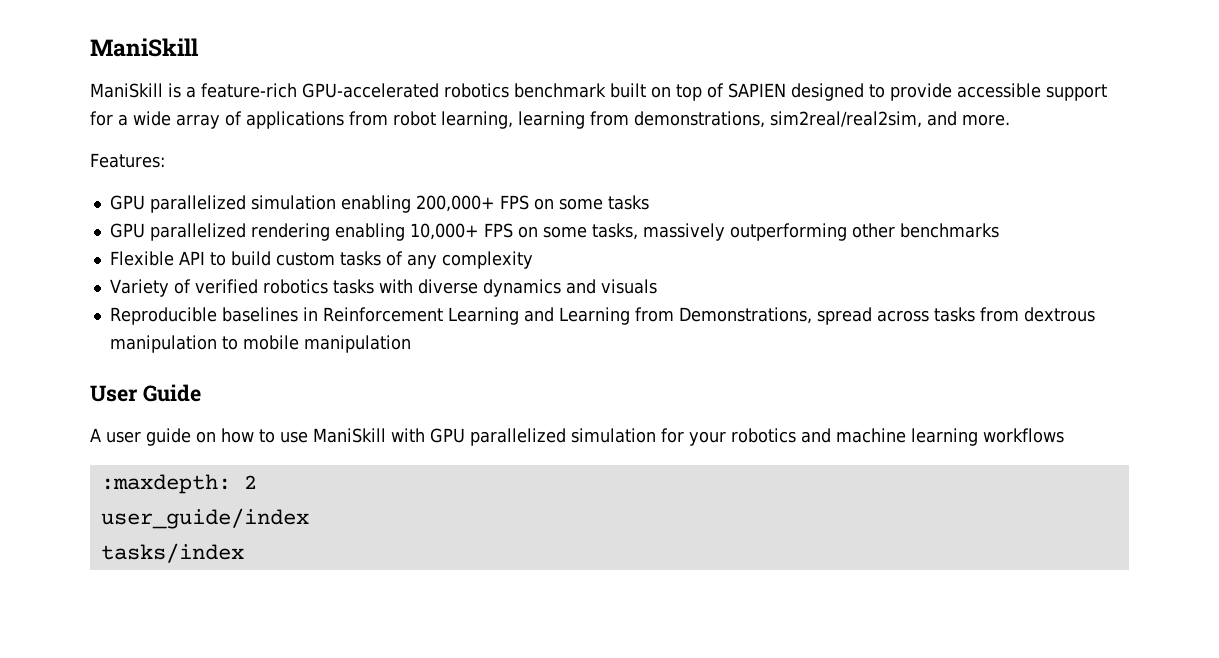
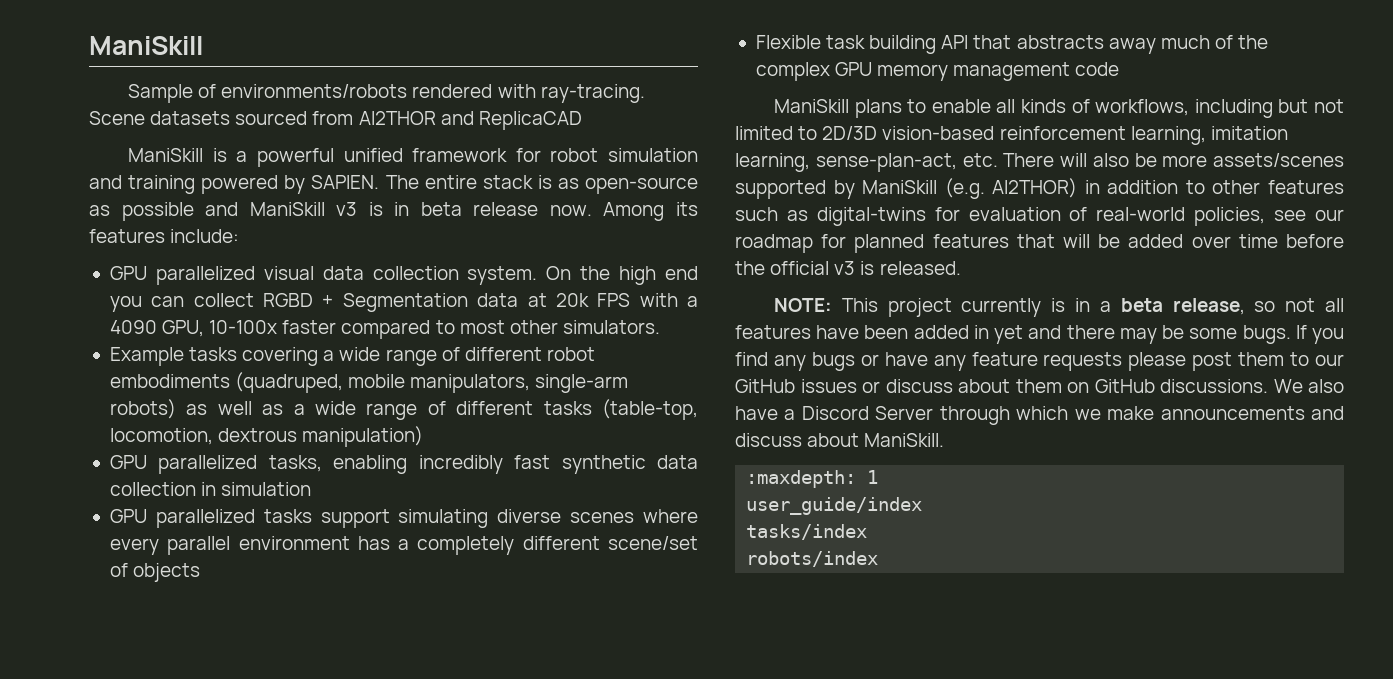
[90,83,1107,101] [90,111,1010,129] [90,153,165,168] [109,195,649,213] [109,223,999,241] [109,251,533,269] [109,279,657,297] [109,307,1095,325] [109,335,411,353] [90,384,201,402] [90,428,1064,446] ManiSkill is a feature-rich GPU-accelerated robotics benchmark built on top of SAPIEN designed to provide accessible support for a wide array of applications from robot learning, learning from demonstrations, sim2real/real2sim, and more. // Features: // GPU parallelized simulation enabling 200,000+ FPS on some tasks // GPU parallelized rendering enabling 10,000+ FPS on some tasks, massively outperforming other benchmarks // Flexible API to build custom tasks of any complexity // Variety of verified robotics tasks with diverse dynamics and visuals // Reproducible baselines in Reinforcement Learning and Learning from Demonstrations, spread across tasks from dextrous manipulation to mobile manipulation // User Guide // A user guide on how to use ManiSkill with GPU parallelized simulation for your robotics and machine learning workflows -> [128,84,645,103] [89,111,582,130] [128,148,699,167] [89,175,699,194] [89,202,699,221] [89,229,240,243] [109,266,699,285] [109,293,698,312] [109,320,660,339] [109,347,595,366] [109,372,629,393] [109,399,699,420] [109,426,424,447] [109,455,699,474] [109,482,312,496] [109,509,698,528] [109,536,698,555] [109,563,201,582] [755,35,1269,54] [755,62,1120,81] [774,99,1344,118] [735,126,1288,145] [735,153,1344,172] [735,178,1344,199] [735,207,1344,226] [735,234,1344,253] [735,261,961,275] [774,298,1344,317] [735,325,1344,344] [735,352,1344,371] [735,379,1344,393] [735,406,1344,425] [735,433,945,447] Sample of environments/robots rendered with ray-tracing. Scene datasets sourced from AI2THOR and ReplicaCAD // ManiSkill is a powerful unified framework for robot simulation and training powered by SAPIEN. The entire stack is as open-source as possible and ManiSkill v3 is in beta release now. Among its features include: // GPU parallelized visual data collection system. On the high end you can collect RGBD + Segmentation data at 20k FPS with a 4090 GPU, 10-100x faster compared to most other simulators. // Example tasks covering a wide range of different robot embodiments (quadruped, mobile manipulators, single-arm robots) as well as a wide range of different tasks (table-top, locomotion, dextrous manipulation) // GPU parallelized tasks, enabling incredibly fast synthetic data collection in simulation // GPU parallelized tasks support simulating diverse scenes where every parallel environment has a completely different scene/set of objects // Flexible task building API that abstracts away much of the complex GPU memory management code // ManiSkill plans to enable all kinds of workflows, including but not limited to 2D/3D vision-based reinforcement learning, imitation learning, sense-plan-act, etc. There will also be more assets/scenes supported by ManiSkill (e.g. AI2THOR) in addition to other features such as digital-twins for evaluation of real-world policies, see our roadmap for planned features that will be added over time before the official v3 is released. // NOTE: This project currently is in a beta release, so not all features have been added in yet and there may be some bugs. If you find any bugs or have any feature requests please post them to our GitHub issues or discuss about them on GitHub discussions. We also have a Discord Server through which we make announcements and discuss about ManiSkill.
[243,475,257,489] 2 -> [867,470,879,484] 1
(244, 553) none -> [746,551,879,567] // robots/index

